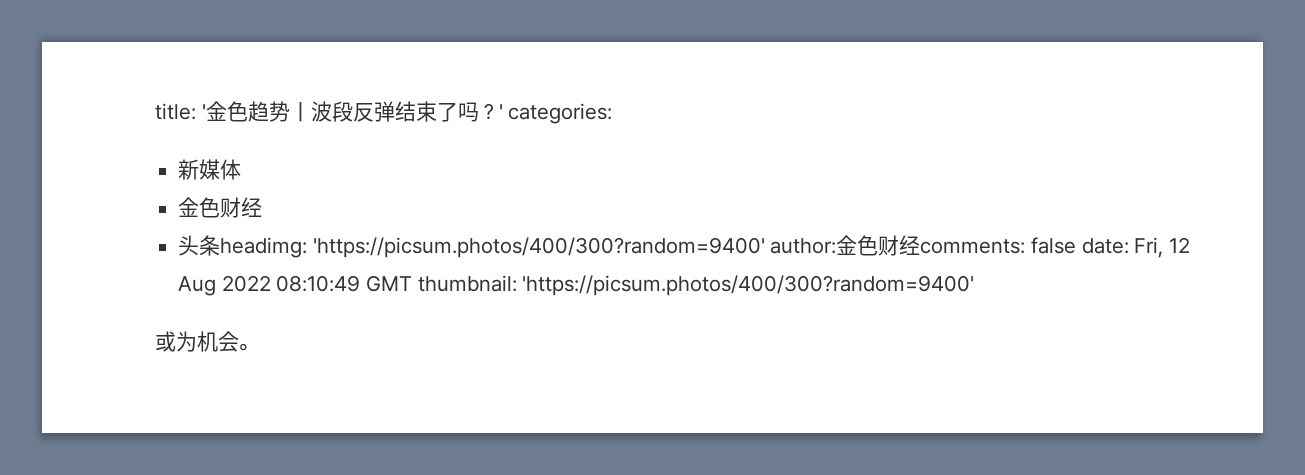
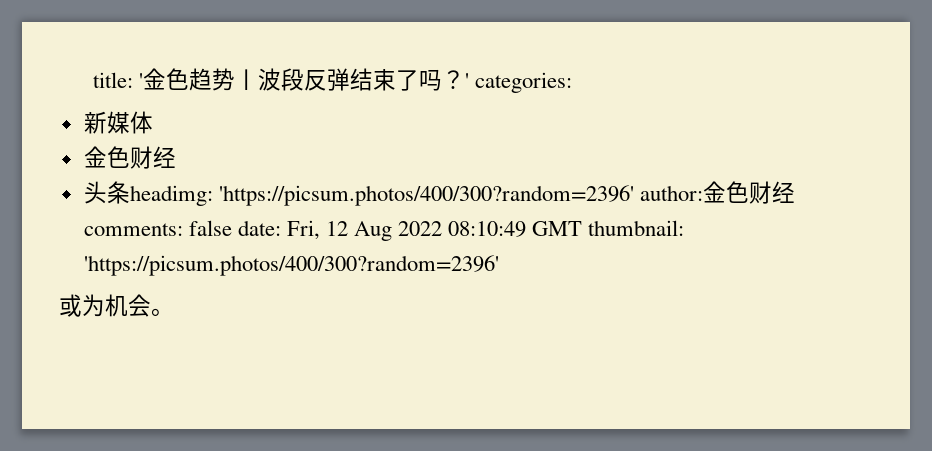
[312,237,765,258] 'https://picsum.photos/400/300?random=9400' -> [218,185,634,206] 'https://picsum.photos/400/300?random=2396'
[522,275,975,296] 'https://picsum.photos/400/300?random=9400' -> [83,255,499,276] 'https://picsum.photos/400/300?random=2396'

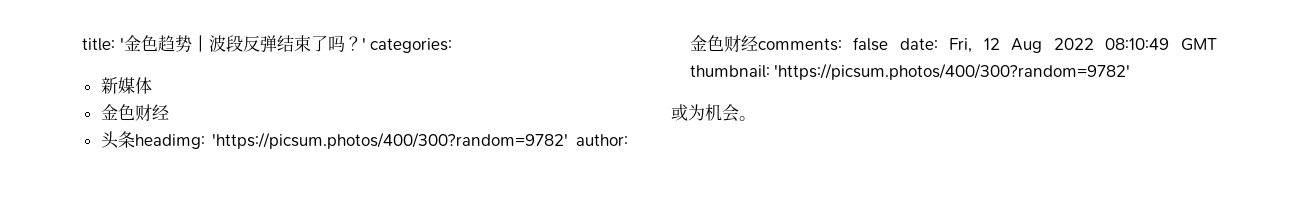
[218,185,634,206] 'https://picsum.photos/400/300?random=2396' -> [212,132,569,149] 'https://picsum.photos/400/300?random=9782'
[83,255,499,276] 'https://picsum.photos/400/300?random=2396' -> [774,63,1131,80] 'https://picsum.photos/400/300?random=9782'

